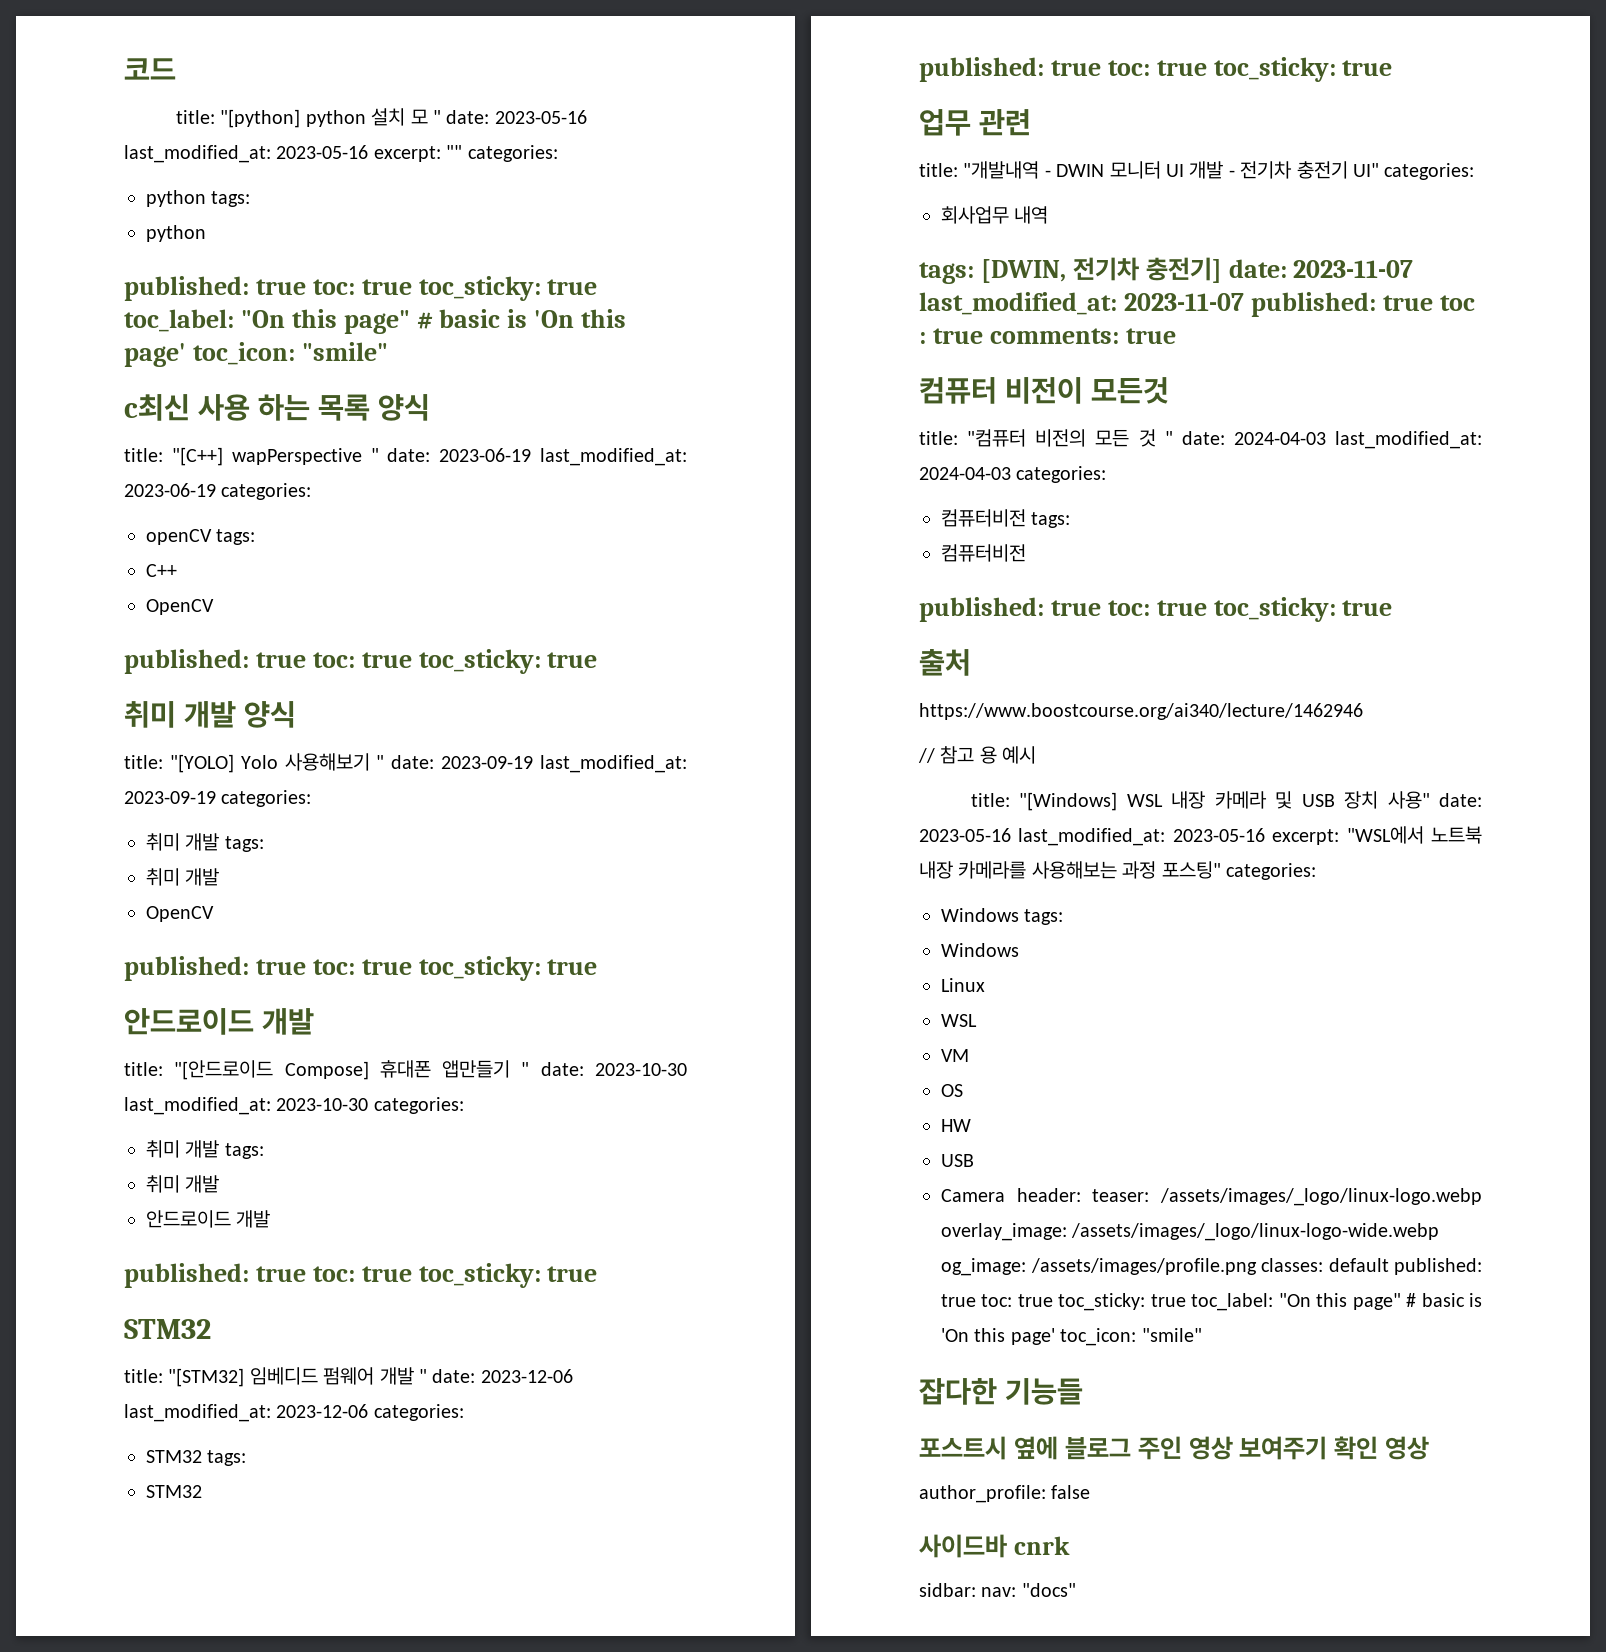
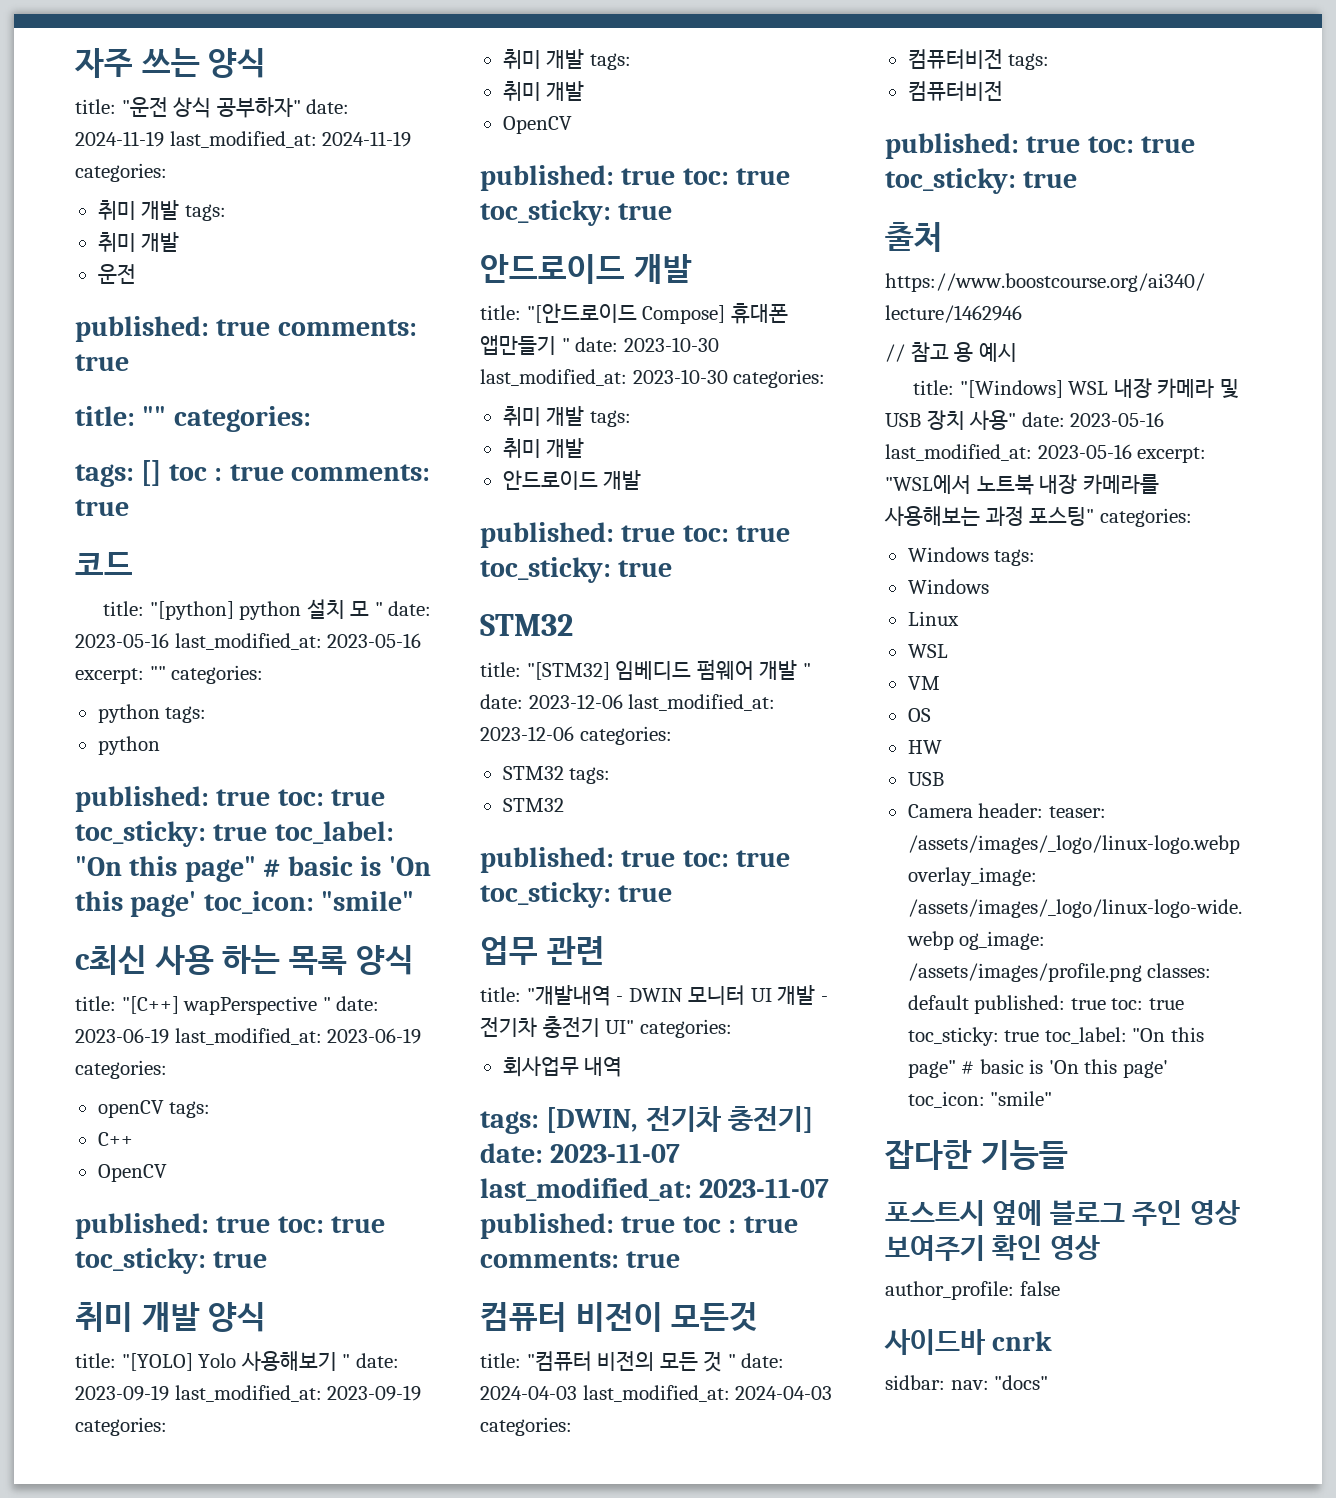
(124, 69) none -> [74,48,267,78] [75,97,350,118] [75,131,412,148] [75,163,167,182] [97,200,226,221] [97,232,180,252] [97,264,136,284] [75,316,417,342] [75,354,129,371] [75,406,311,432] [75,460,431,487] [75,499,129,516] 자주 쓰는 양식 // title: "운전 상식 공부하자" date: 2024-11-19 last_modified_at: 2024-11-19 categories: // 취미 개발 tags: // 취미 개발 // 운전 // published: true comments: true // title: "" categories: // tags: [] toc : true comments: true //

